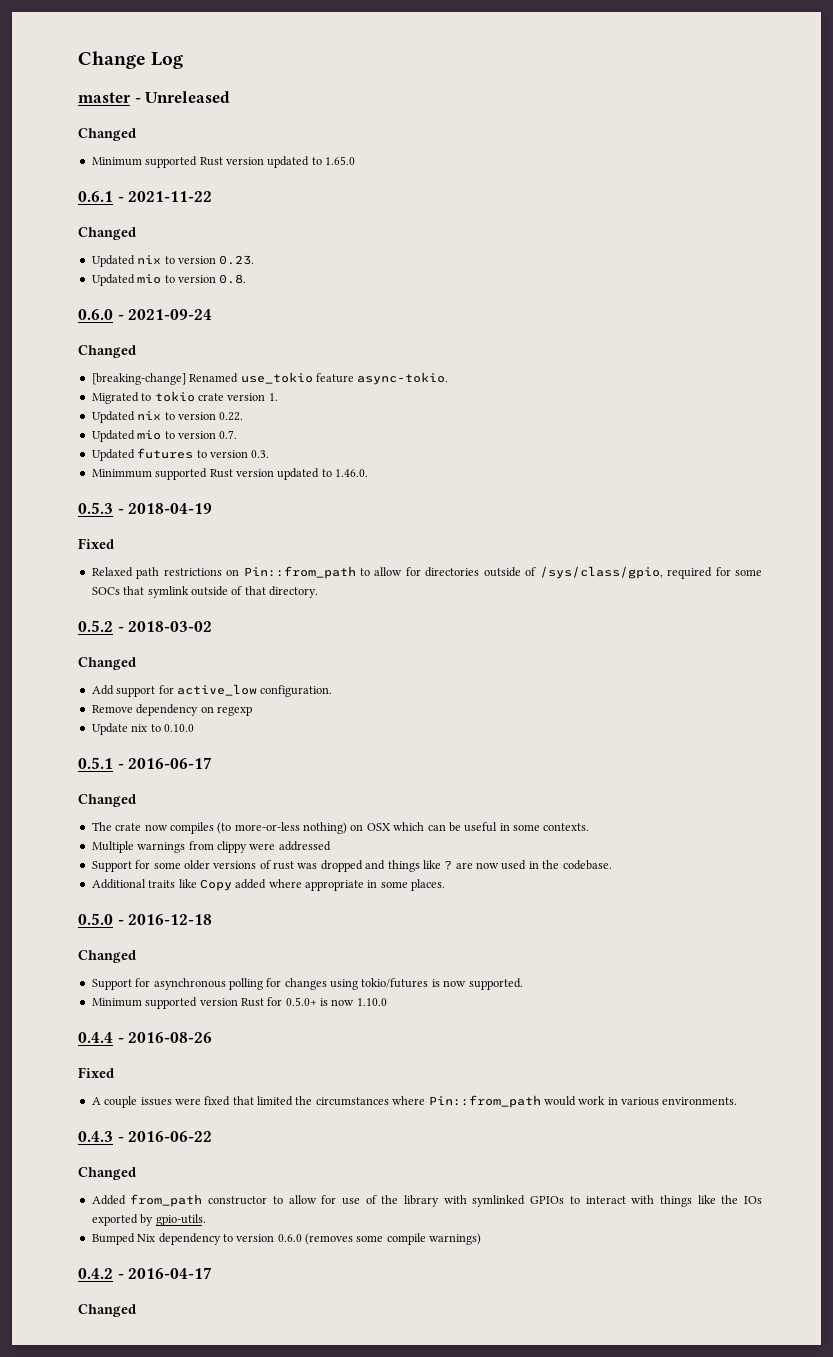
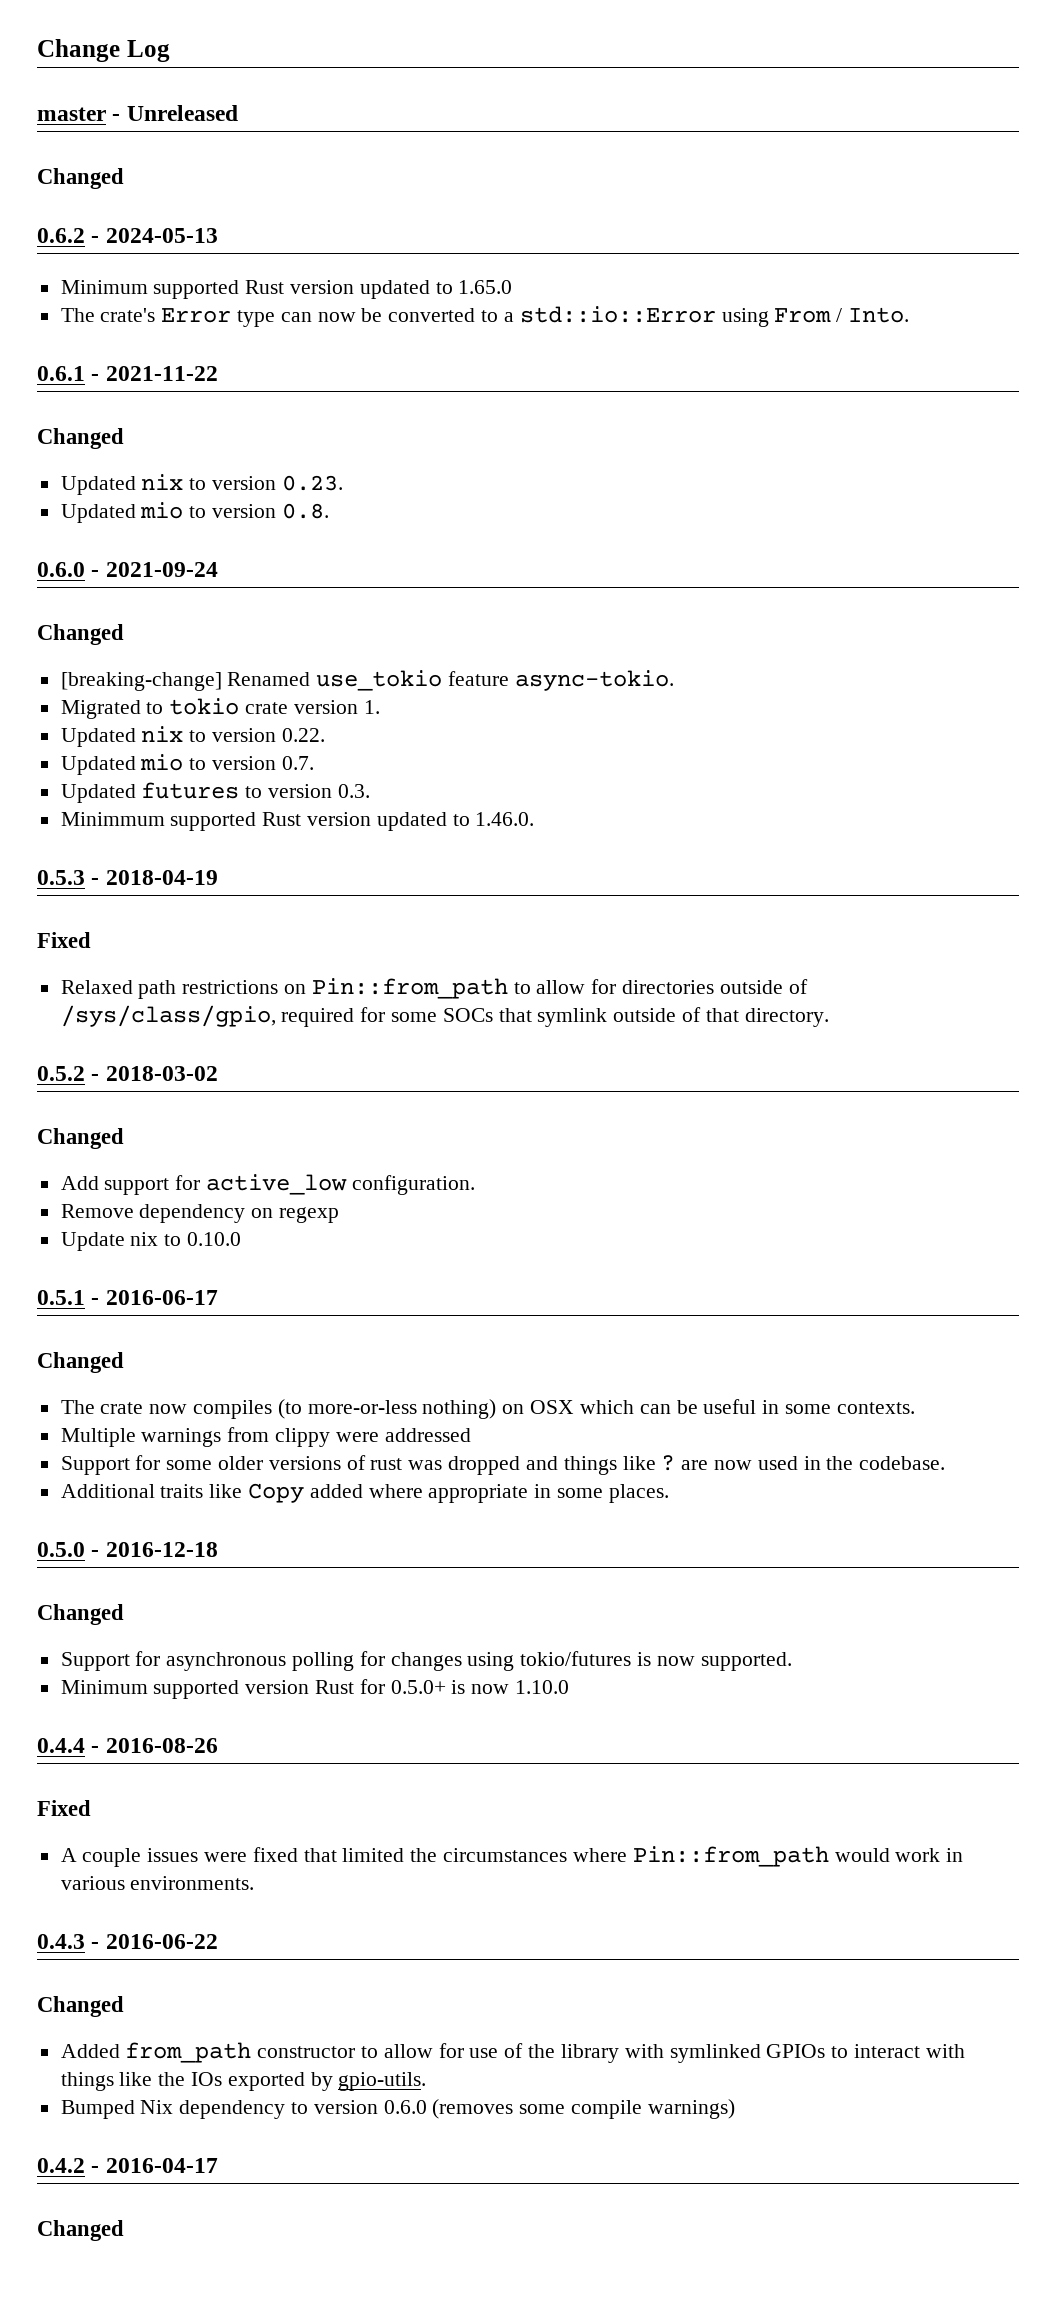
(136, 134) none -> [37,228,218,243] // 0.6.2 - 2024-05-13
(355, 160) none -> [60,306,909,327] // The crate's Error type can now be converted to a std::io::Error using From / Into.

